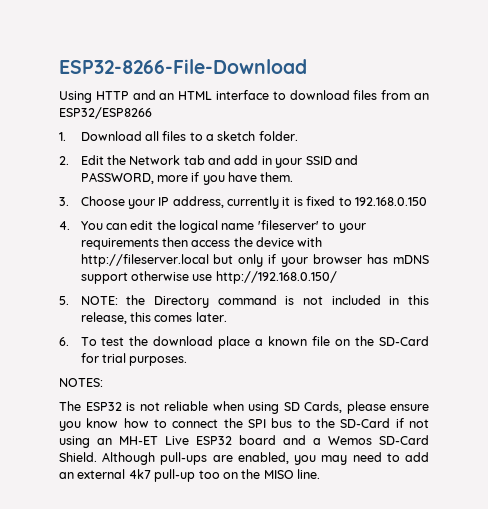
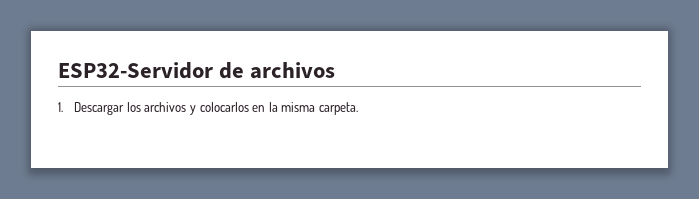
[59,59,307,74] [59,90,430,103] [59,107,152,119] [59,131,298,141] [59,155,358,168] [80,172,294,185] [59,196,427,209] [59,220,366,233] [80,237,323,250] [80,254,429,267] [80,271,337,284] [59,295,430,308] [80,312,227,324] [59,336,429,349] [80,353,188,366] [59,378,103,387] [59,401,429,414] [59,418,429,431] [59,435,429,448] [59,452,430,465] [59,469,320,482] ESP32-8266-File-Download // Using HTTP and an HTML interface to download files from an ESP32/ESP8266 // 1. Download all files to a sketch folder. // 2. Edit the Network tab and add in your SSID and PASSWORD, more if you have them. // 3. Choose your IP address, currently it is fixed to 192.168.0.150 // 4. You can edit the logical name 'fileserver' to your requirements then access the device with http://fileserver.local but only if your browser has mDNS support otherwise use http://192.168.0.150/ // 5. NOTE: the Directory command is not included in this release, this comes later. // 6. To test the download place a known file on the SD-Card for trial purposes. // NOTES: // The ESP32 is not reliable when using SD Cards, please ensure you know how to connect the SPI bus to the SD-Card if not using an MH-ET Live ESP32 board and a Wemos SD-Card Shield. Although pull-ups are enabled, you may need to add an external 4k7 pull-up too on the MISO line. -> [58,62,336,79] [58,102,358,115] ESP32-Servidor de archivos // 1. Descargar los archivos y colocarlos en la misma carpeta.

